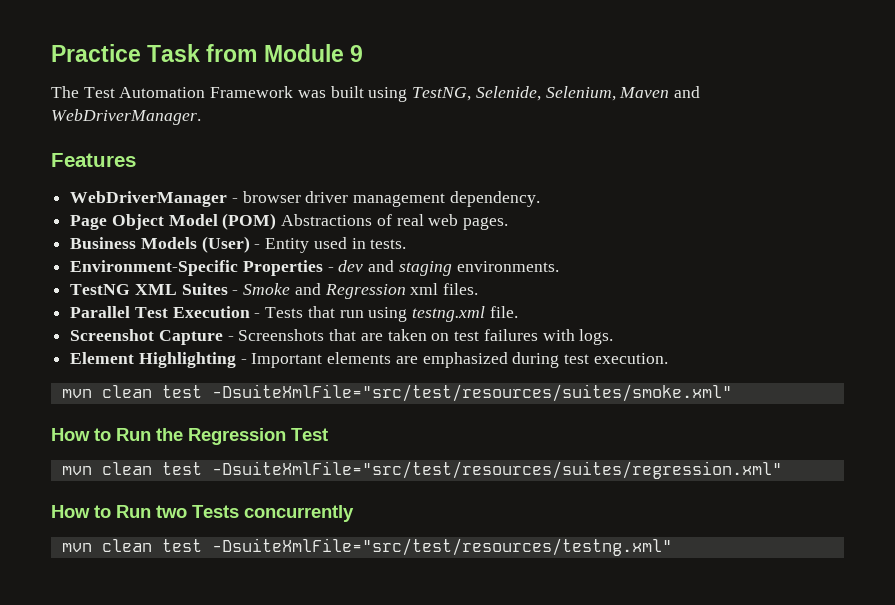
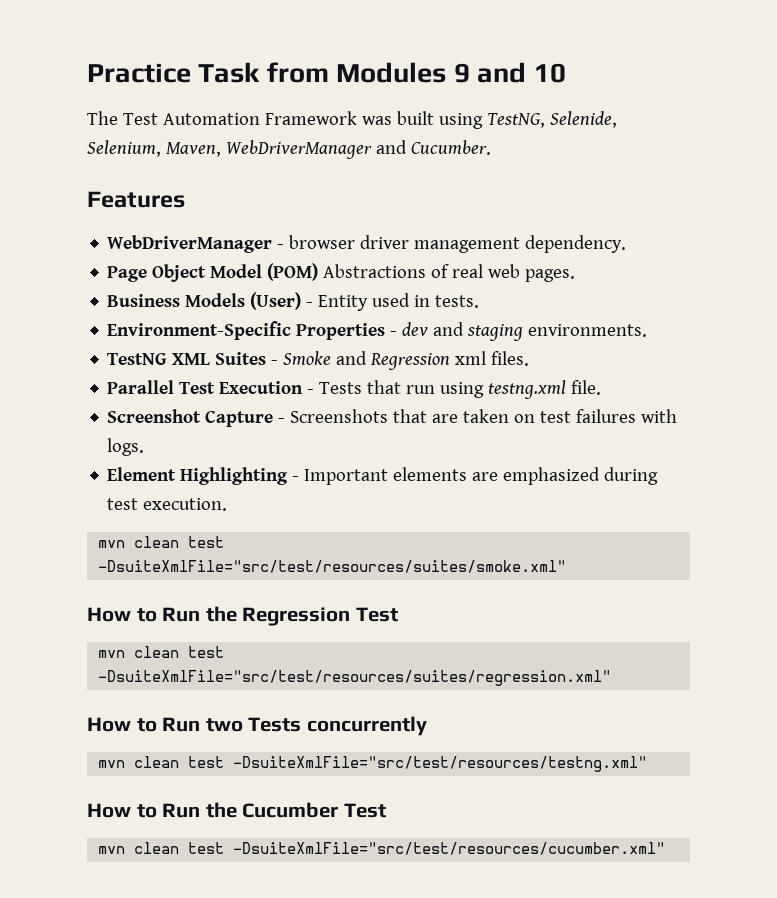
[263,44,344,62] Module -> [336,62,447,83] Modules
(363, 53) none -> [477,62,566,83] and 10
[619,86,700,98] [51,109,201,125] Maven and WebDriverManager. -> [165,140,491,159] Maven, WebDriverManager and Cucumber.
(672, 547) none -> [87,802,386,818] [98,842,666,855] // How to Run the Cucumber Test // mvn clean test -DsuiteXmlFile="src/test/resources/cucumber.xml"

